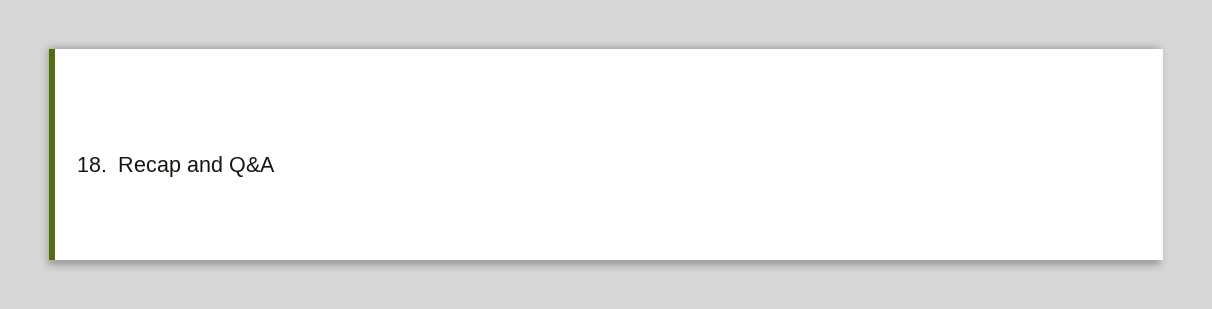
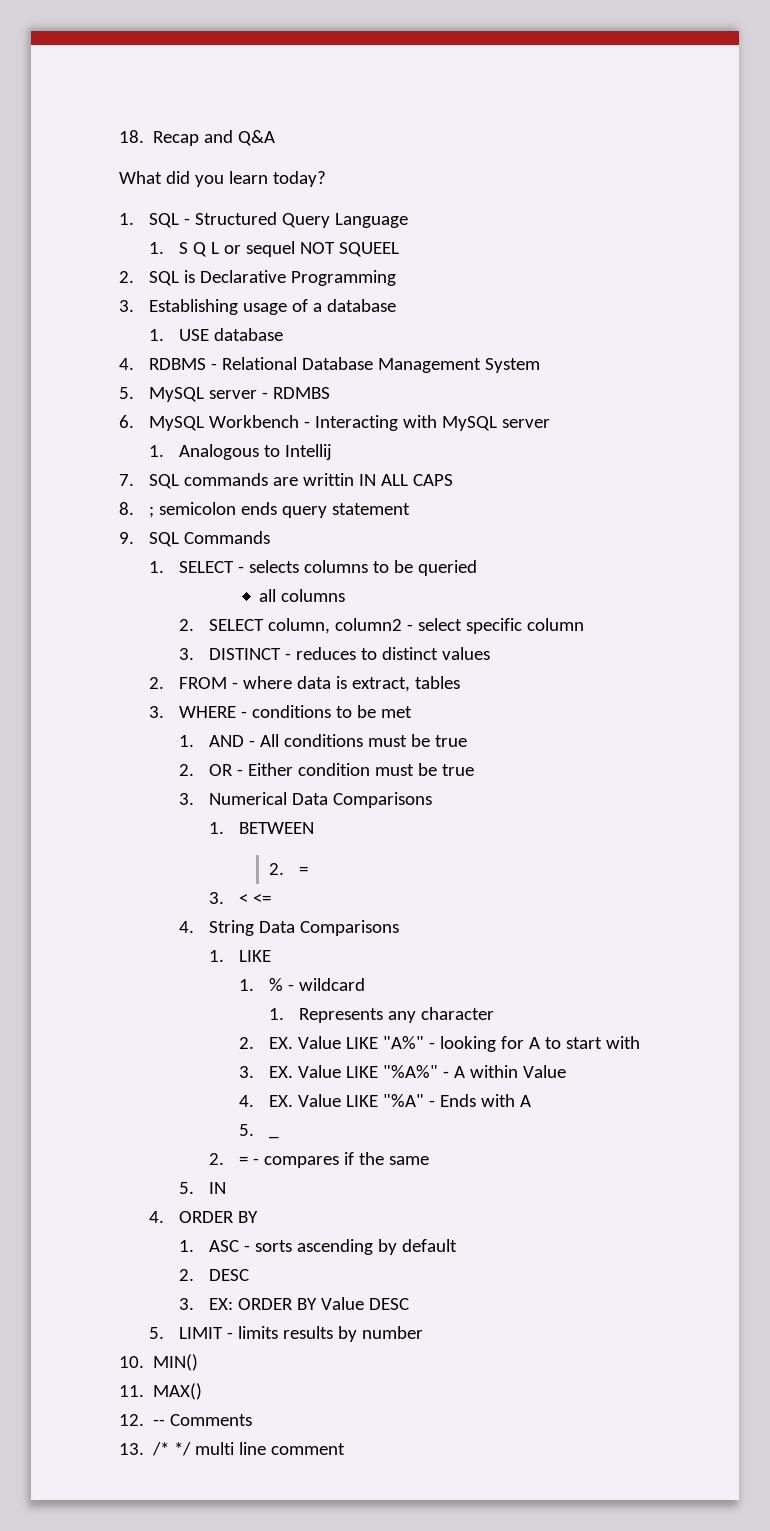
(275, 167) none -> [119,171,326,187] [119,212,408,228] [148,241,399,257] [119,270,396,286] [119,299,396,315] [148,328,283,341] [119,357,540,373] [119,387,330,402] [119,415,550,431] [148,444,332,460] [119,473,453,489] [119,502,410,518] [119,531,270,547] [148,560,477,576] [259,589,346,602] [178,618,584,634] [178,647,490,660] [148,676,460,692] [148,705,412,718] [178,734,467,747] [178,763,474,776] [178,792,432,808] [208,822,314,834] [268,863,308,875] [208,892,271,904] [178,920,399,936] [208,950,271,962] [238,978,365,991] [268,1007,494,1023] [238,1036,640,1052] [238,1065,566,1078] [238,1094,531,1107] [238,1124,254,1136] [268,1136,279,1139] [208,1152,429,1168] [178,1182,226,1194] [148,1211,258,1223] [178,1239,457,1255] [178,1269,249,1281] [178,1297,409,1310] [148,1326,423,1342] [119,1354,199,1371] [119,1383,203,1400] [119,1414,253,1426] [119,1442,346,1456] // What did you learn today? // 1. SQL - Structured Query Language // 1. S Q L or sequel NOT SQUEEL // 2. SQL is Declarative Programming // 3. Establishing usage of a database // 1. USE database // 4. RDBMS - Relational Database Management System // 5. MySQL server - RDMBS // 6. MySQL Workbench - Interacting with MySQL server // 1. Analogous to Intellij // 7. SQL commands are writtin IN ALL CAPS // 8. ; semicolon ends query statement // 9. SQL Commands // 1. SELECT - selects columns to be queried // all columns // 2. SELECT column, column2 - select specific column // 3. DISTINCT - reduces to distinct values // 2. FROM - where data is extract, tables // 3. WHERE - conditions to be met // 1. AND - All conditions must be true // 2. OR - Either condition must be true // 3. Numerical Data Comparisons // 1. BETWEEN // 2. = // 3. < <= // 4. String Data Comparisons // 1. LIKE // 1. % - wildcard // 1. Represents any character // 2. EX. Value LIKE "A%" - looking for A to start with // 3. EX. Value LIKE "%A%" - A within Value // 4. EX. Value LIKE "%A" - Ends with A // 5. _ // 2. = - compares if the same // 5. IN // 4. ORDER BY // 1. ASC - sorts ascending by default // 2. DESC // 3. EX: ORDER BY Value DESC // 5. LIMIT - limits results by number // 10. MIN() // 11. MAX() // 12. -- Comments // 13. /* */ multi line comment

